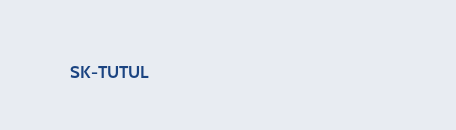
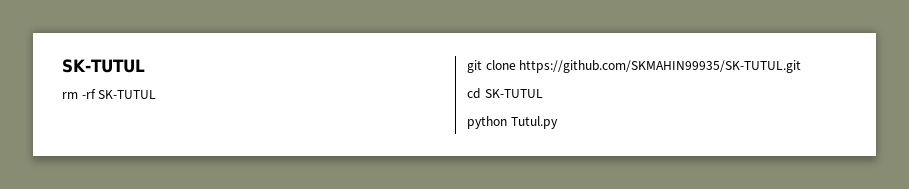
[70,66,149,78] SK-TUTUL -> [62,59,145,73] [62,89,157,99] [467,60,802,73] [467,88,543,99] [467,116,558,129] SK-TUTUL // rm -rf SK-TUTUL // git clone https://github.com/SKMAHIN99935/SK-TUTUL.git // cd SK-TUTUL // python Tutul.py

